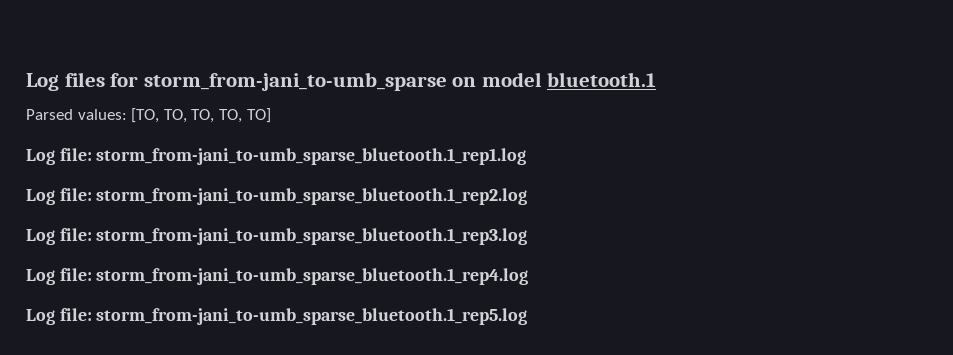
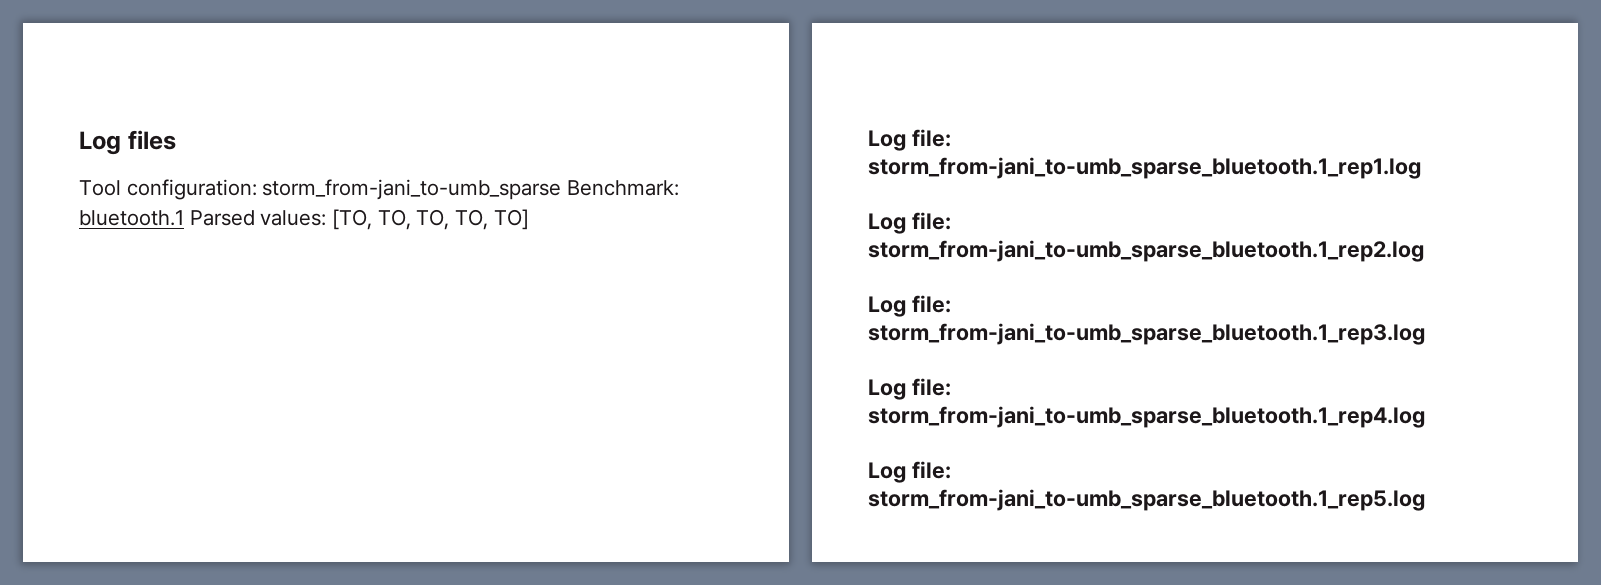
[110,72,542,91] for storm_from-jani_to-umb_sparse on model -> [79,179,680,200] // Tool configuration: storm_from-jani_to-umb_sparse Benchmark:
(657, 79) // -> (184, 218) none

